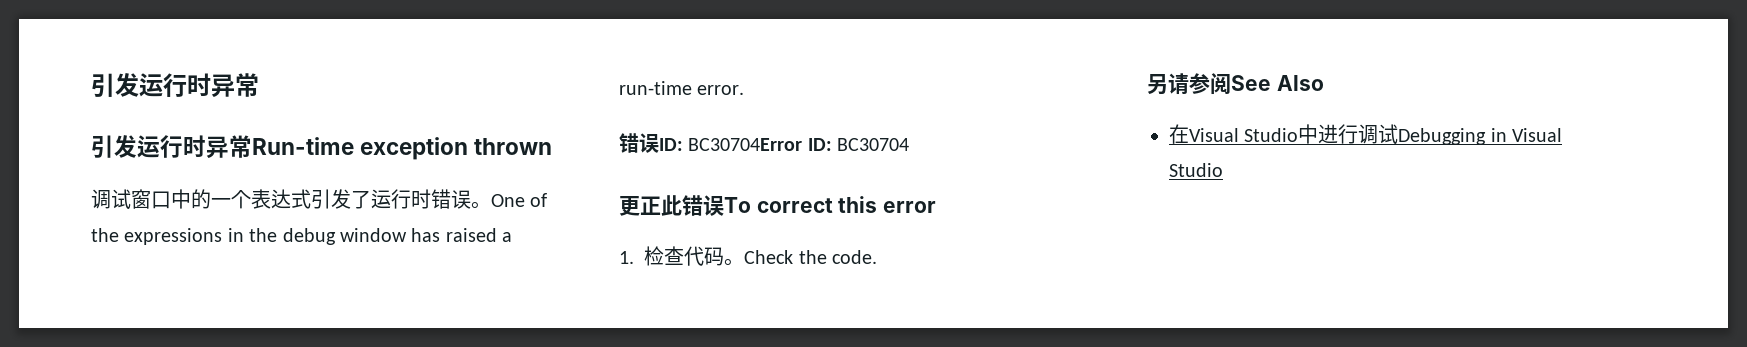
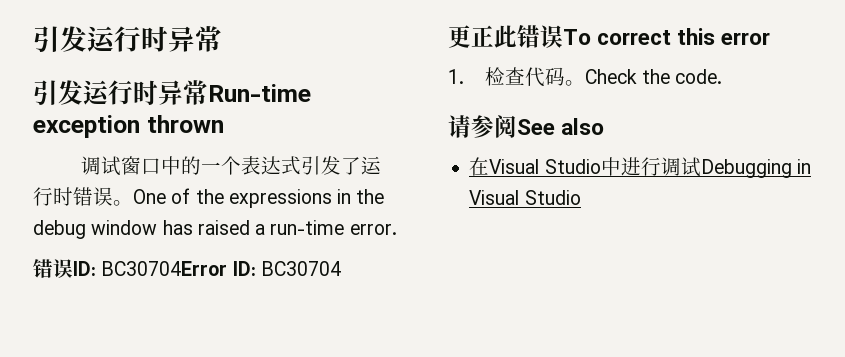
[1147,74,1168,95] 另 -> (723, 76) none
[1276,75,1324,91] Also -> [561,118,605,135] also

